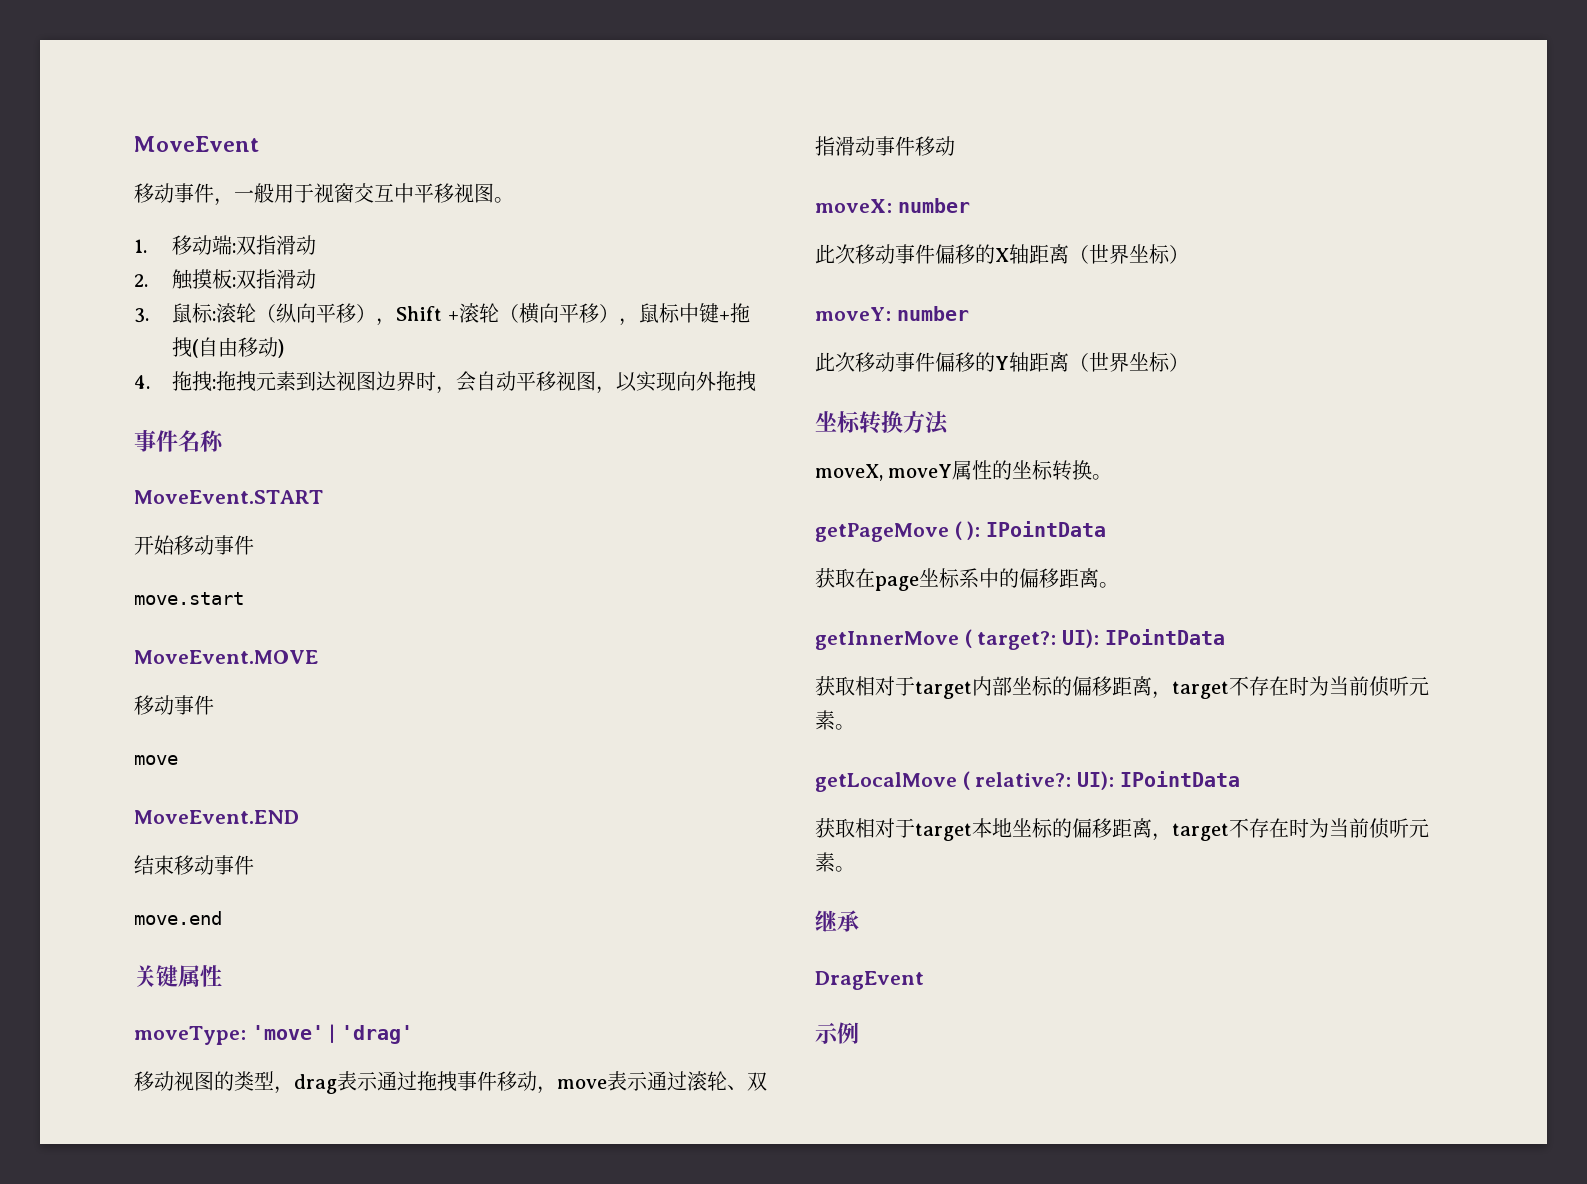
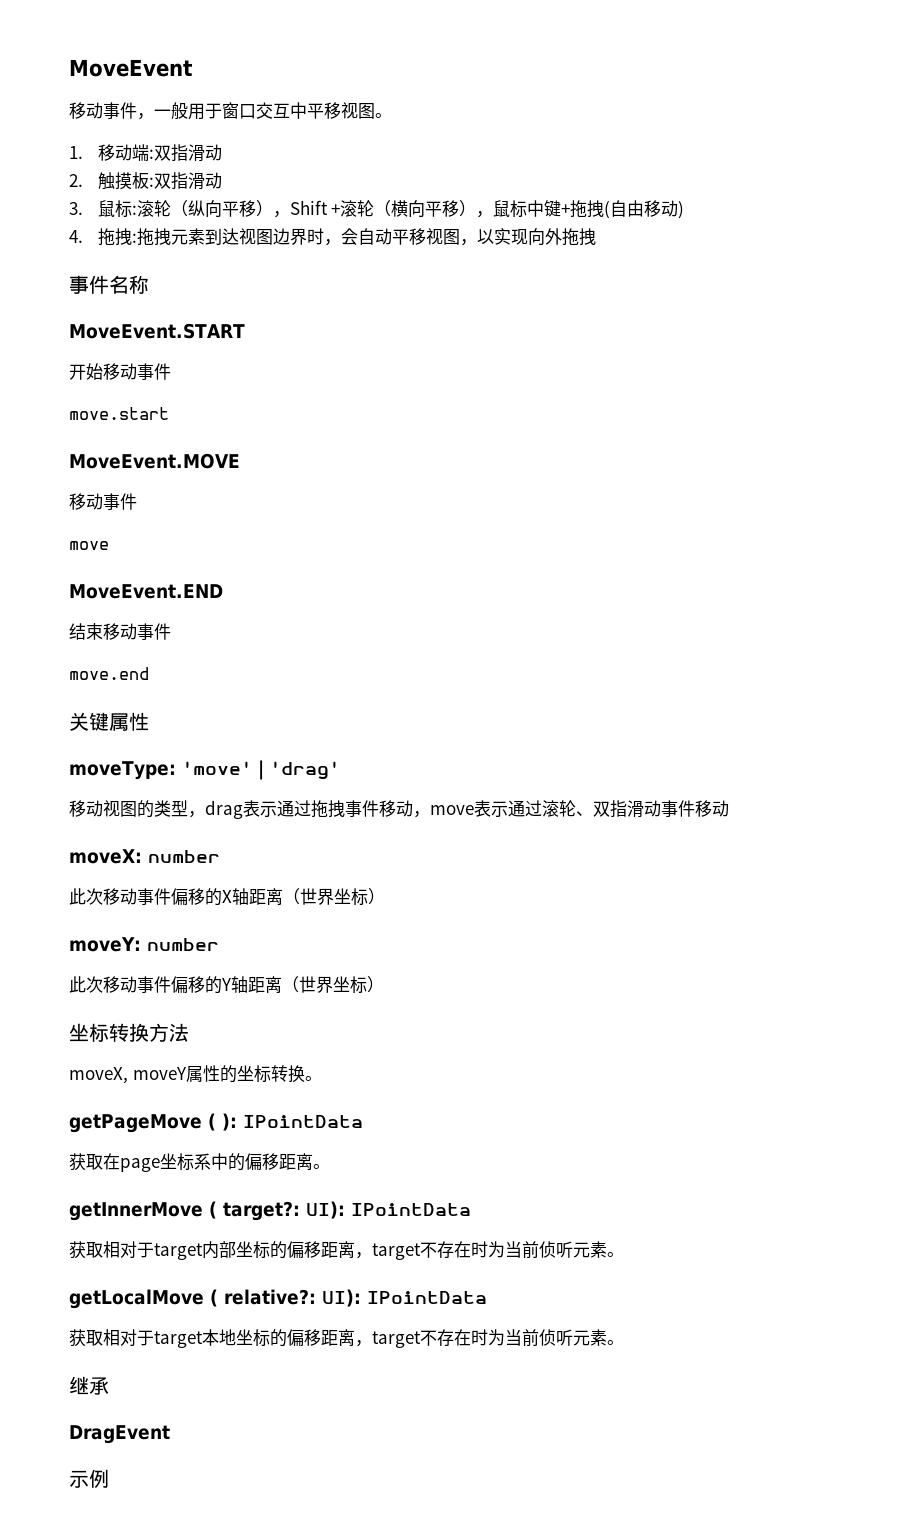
[314,183,354,203] 视窗 -> [222,102,256,119] 窗口

